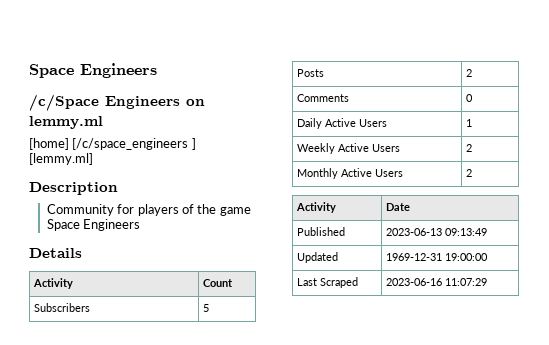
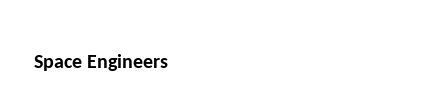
[29,63,157,78] [29,94,205,111] [29,116,103,129] [29,138,196,150] [29,153,93,165] [29,182,118,195] [46,204,251,216] [46,219,141,231] [29,248,82,258] [33,278,74,289] [203,279,234,287] [34,303,91,312] [203,304,210,312] [297,69,325,77] [466,69,473,77] [297,94,350,102] [466,94,474,102] [297,118,388,129] [466,119,473,127] [297,143,401,154] [466,144,473,152] [297,168,404,179] [466,169,473,177] [296,202,337,213] [386,203,411,211] [297,227,346,236] [386,228,488,236] [297,252,339,263] [386,253,489,261] [297,277,359,288] [386,278,488,286] Space Engineers // /c/Space Engineers on lemmy.ml // [home] [/c/space_engineers ] [lemmy.ml] // Description // Community for players of the game Space Engineers // Details // Activity | Count // Subscribers | 5 // Posts | 2 // Comments | 0 // Daily Active Users | 1 // Weekly Active Users | 2 // Monthly Active Users | 2 // Activity | Date // Published | 2023-06-13 09:13:49 // Updated | 1969-12-31 19:00:00 // Last Scraped | 2023-06-16 11:07:29 -> [34,54,169,71] Space Engineers

